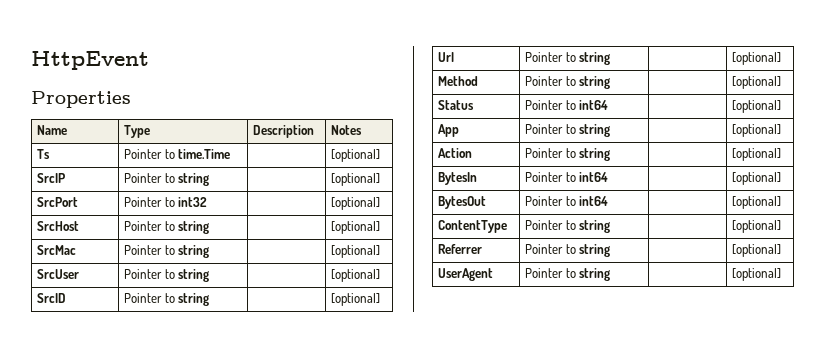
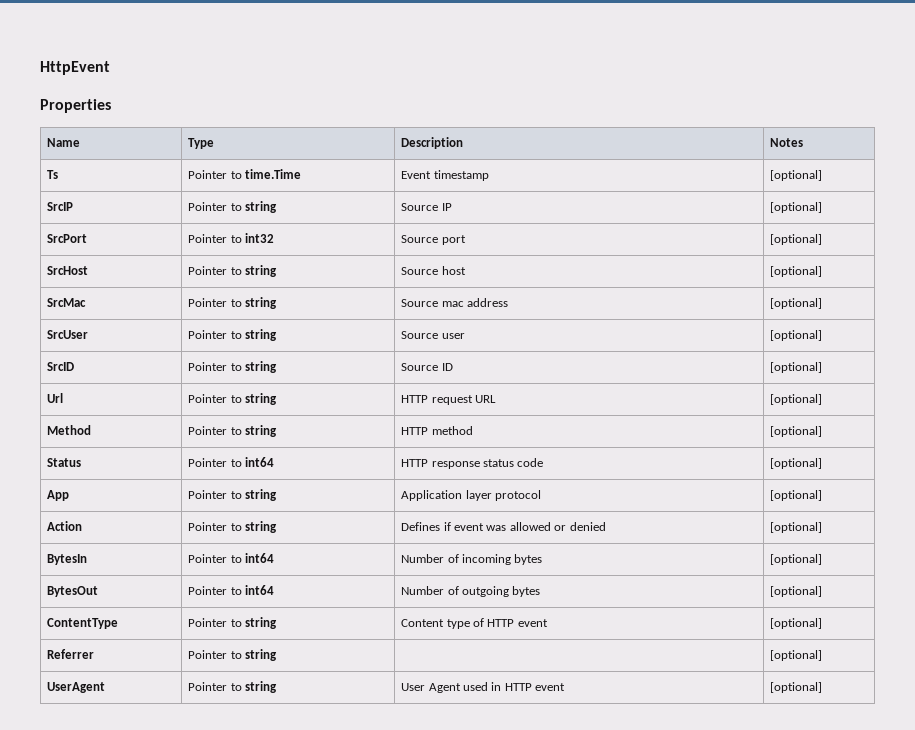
(231, 154) none -> [401,170,489,181] Event timestamp
(210, 179) none -> [401,203,452,211] Source IP
(208, 202) none -> [401,235,466,245] Source port
(210, 227) none -> [401,266,466,275] Source host
(210, 251) none -> [401,298,509,307] Source mac address
(210, 275) none -> [401,331,465,339] Source user
(210, 299) none -> [401,363,453,371] Source ID
(611, 58) none -> [401,395,497,405] HTTP request URL
(611, 82) none -> [401,426,473,435] HTTP method
(609, 105) none -> [401,458,544,469] HTTP response status code
(611, 130) none -> [401,490,542,501] Application layer protocol
(611, 154) none -> [401,522,606,531] Defines if event was allowed or denied
(609, 177) none -> [401,554,543,565] Number of incoming bytes
(609, 201) none -> [401,586,541,597] Number of outgoing bytes
(611, 226) none -> [401,618,548,629] Content type of HTTP event
(611, 274) none -> [401,682,566,693] User Agent used in HTTP event

